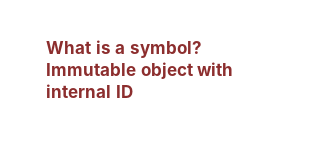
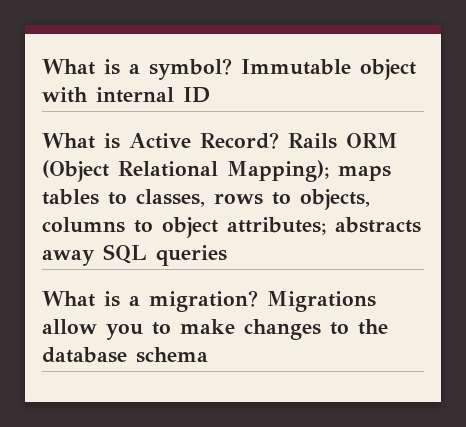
(133, 91) none -> [42,132,398,149] [42,160,391,182] [42,189,370,210] [42,217,421,238] [42,244,227,266] [42,290,376,312] [42,319,388,340] [42,347,208,363] // What is Active Record? Rails ORM (Object Relational Mapping); maps tables to classes, rows to objects, columns to object attributes; abstracts away SQL queries // What is a migration? Migrations allow you to make changes to the database schema

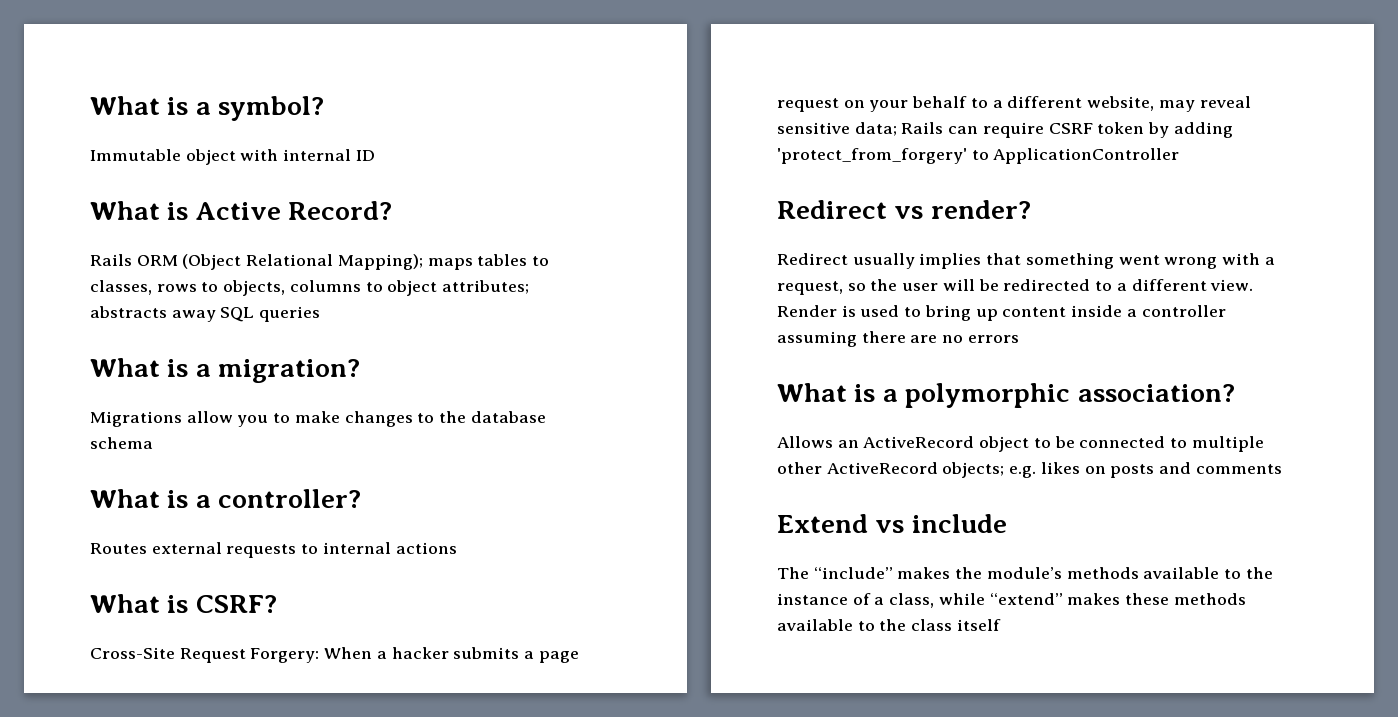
(232, 69) none -> (325, 108) //
(279, 140) none -> (393, 210) //
(258, 301) none -> (361, 371) //
(208, 355) none -> [90,489,362,508] [90,542,457,558] [90,594,277,613] [90,647,579,663] [777,96,1251,112] [777,122,1233,138] [777,148,1180,164] [777,200,1031,219] [777,253,1275,269] [777,279,1254,295] [777,305,1226,321] [777,331,1019,347] [777,383,1235,408] [777,436,1264,452] [777,462,1282,478] [777,514,1007,533] [777,567,1273,579] [777,593,1246,608] [777,619,1001,631] // What is a controller? // Routes external requests to internal actions // What is CSRF? // Cross-Site Request Forgery: When a hacker submits a page request on your behalf to a different website, may reveal sensitive data; Rails can require CSRF token by adding 'protect_from_forgery' to ApplicationController // Redirect vs render? // Redirect usually implies that something went wrong with a request, so the user will be redirected to a different view. Render is used to bring up content inside a controller assuming there are no errors // What is a polymorphic association? // Allows an ActiveRecord object to be connected to multiple other ActiveRecord objects; e.g. likes on posts and comments // Extend vs include // The “include” makes the module’s methods available to the instance of a class, while “extend” makes these methods available to the class itself

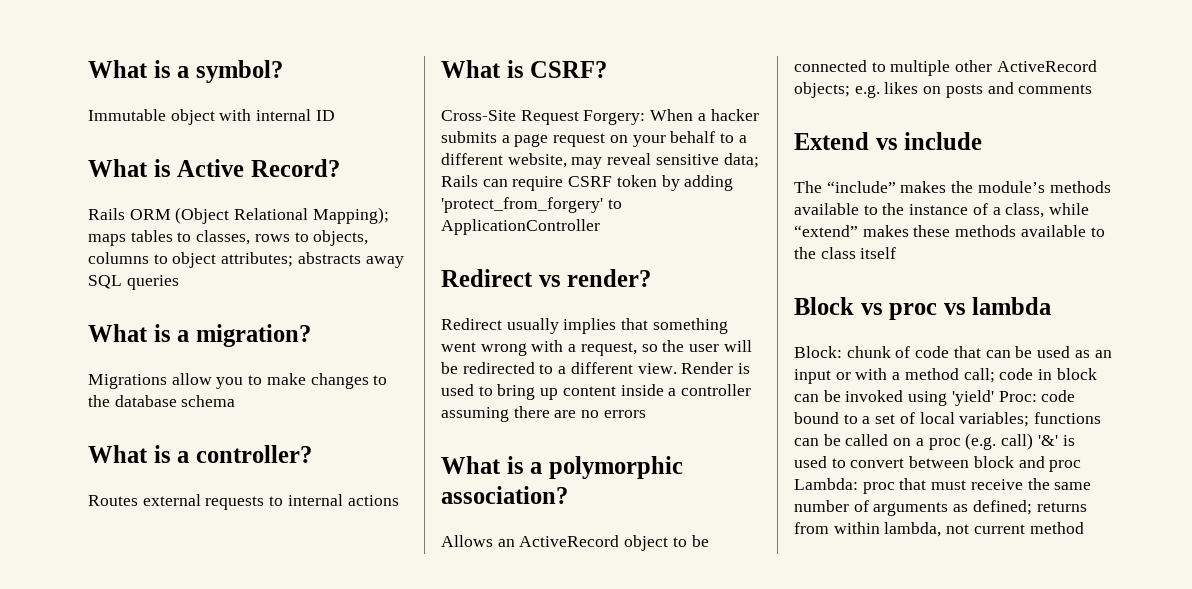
(1001, 625) none -> [794,297,1052,320] [794,346,1112,358] [794,368,1097,384] [794,390,1076,406] [794,412,1102,427] [794,433,1075,450] [794,456,1082,472] [794,478,1092,494] [794,500,1087,516] [794,522,1084,537] // Block vs proc vs lambda // Block: chunk of code that can be used as an input or with a method call; code in block can be invoked using 'yield' Proc: code bound to a set of local variables; functions can be called on a proc (e.g. call) '&' is used to convert between block and proc Lambda: proc that must receive the same number of arguments as defined; returns from within lambda, not current method

